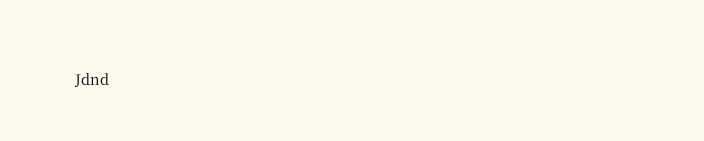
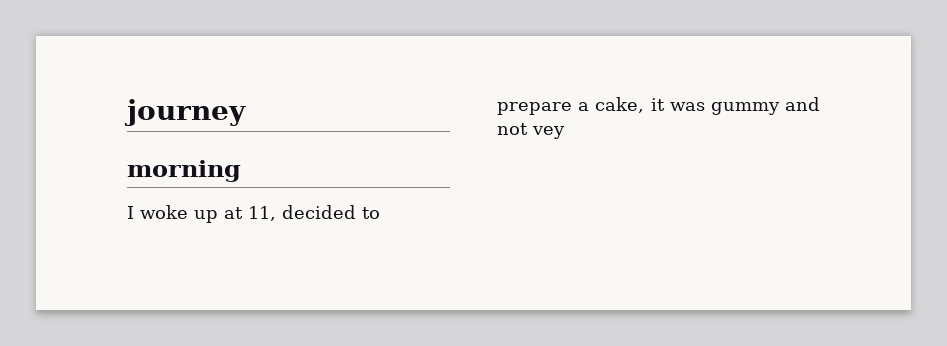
[74,73,109,87] Jdnd -> [124,99,246,126] [127,160,241,182] [127,205,380,223] [497,97,820,115] [497,123,565,139] journey // morning // I woke up at 11, decided to prepare a cake, it was gummy and not vey

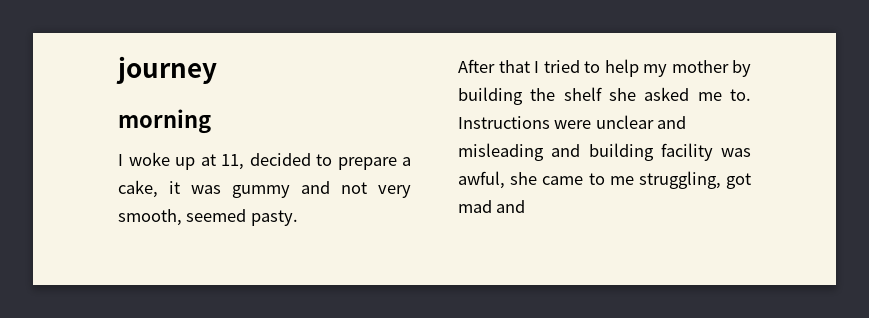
[532,126,565,139] vey -> [378,185,411,198] [118,209,298,226] [458,59,751,77] [458,87,751,105] [458,115,687,129] [458,143,751,161] [458,171,751,189] [458,200,526,213] very smooth, seemed pasty. // After that I tried to help my mother by building the shelf she asked me to. Instructions were unclear and misleading and building facility was awful, she came to me struggling, got mad and

